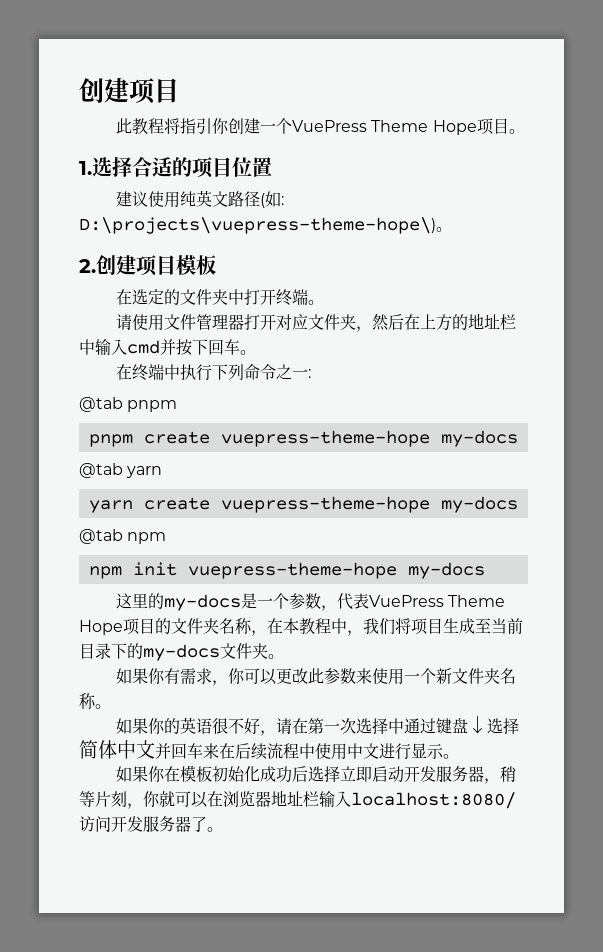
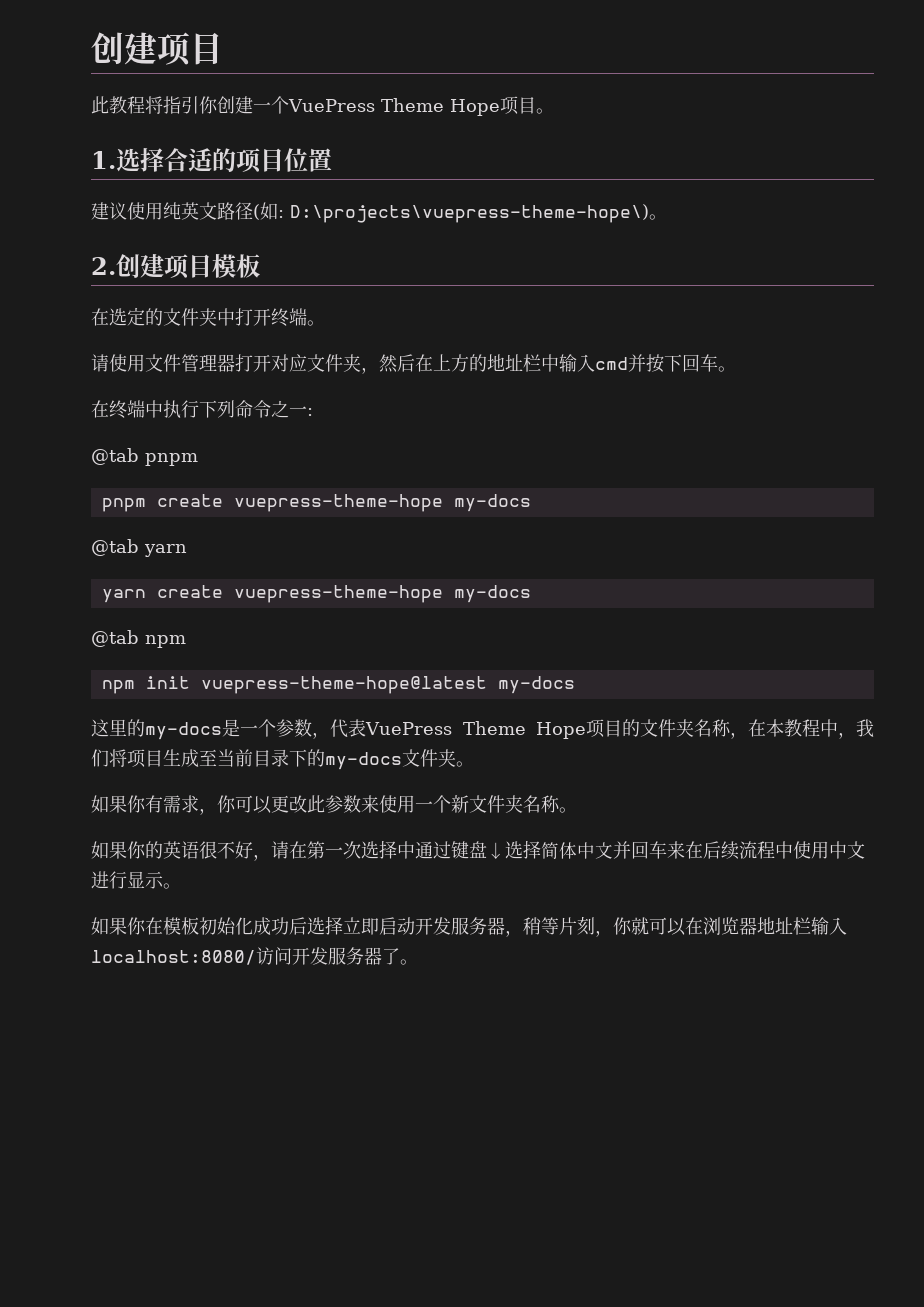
[187,562,397,579] vuepress-theme-hope -> [200,676,487,694] vuepress-theme-hope@latest

